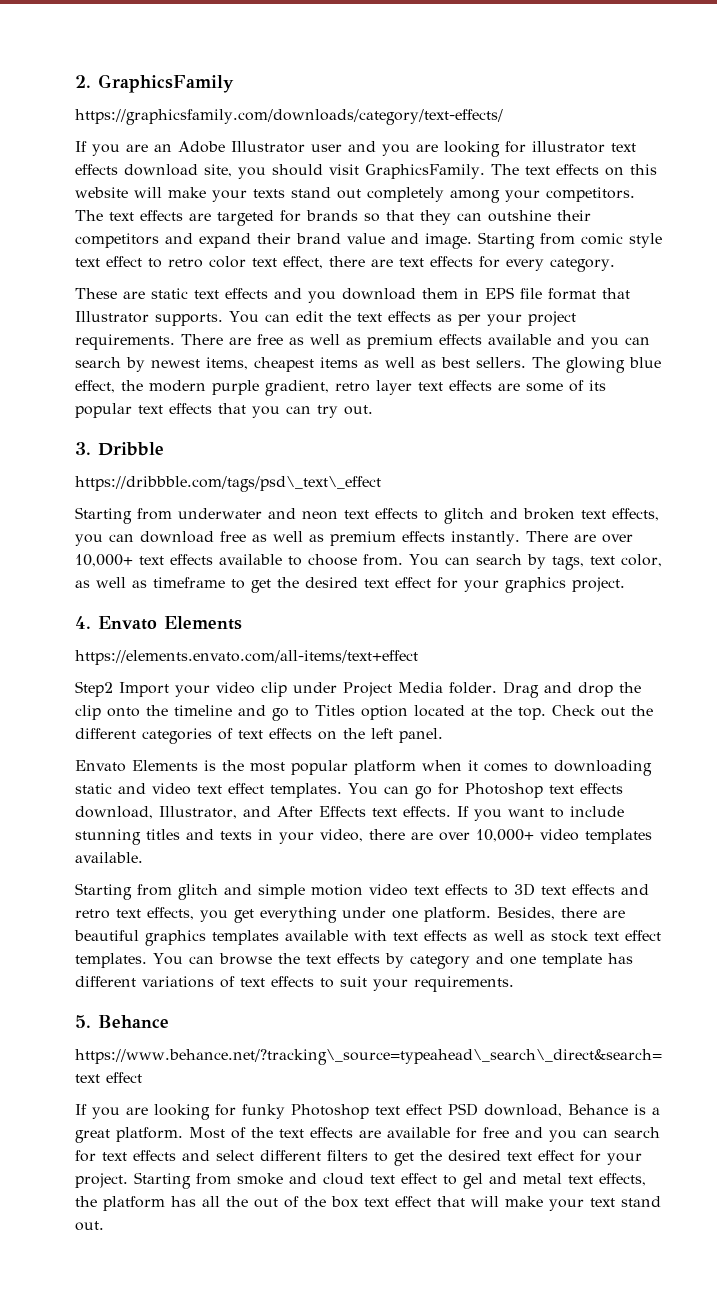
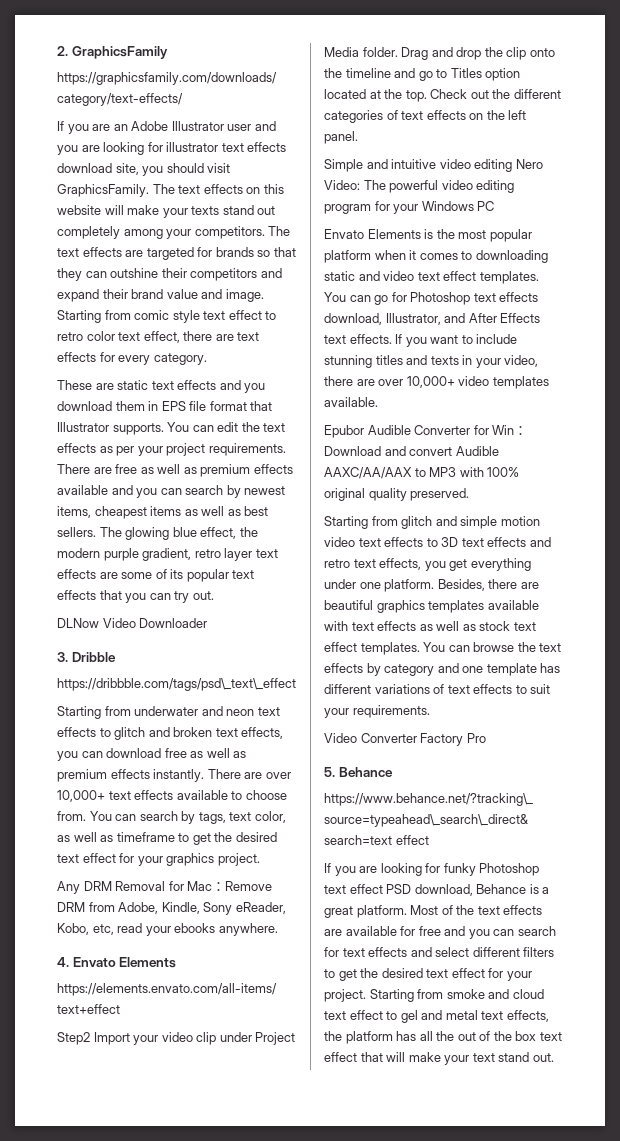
(373, 410) none -> [57,618,208,628] // DLNow Video Downloader
(625, 584) none -> [57,881,273,894] [57,902,286,915] [57,923,278,936] // Any DRM Removal for Mac：Remove DRM from Adobe, Kindle, Sony eReader, Kobo, etc, read your ebooks anywhere.
(443, 735) none -> [324,159,543,172] [324,180,515,193] [324,201,495,214] // Simple and intuitive video editing Nero Video: The powerful video editing program for your Windows PC
(143, 857) none -> [324,425,528,438] [324,446,499,456] [324,467,520,479] [324,488,470,501] // Epubor Audible Converter for Win：Download and convert Audible AAXC/AA/AAX to MP3 with 100% original quality preserved.
(514, 984) none -> [324,733,486,746] // Video Converter Factory Pro

